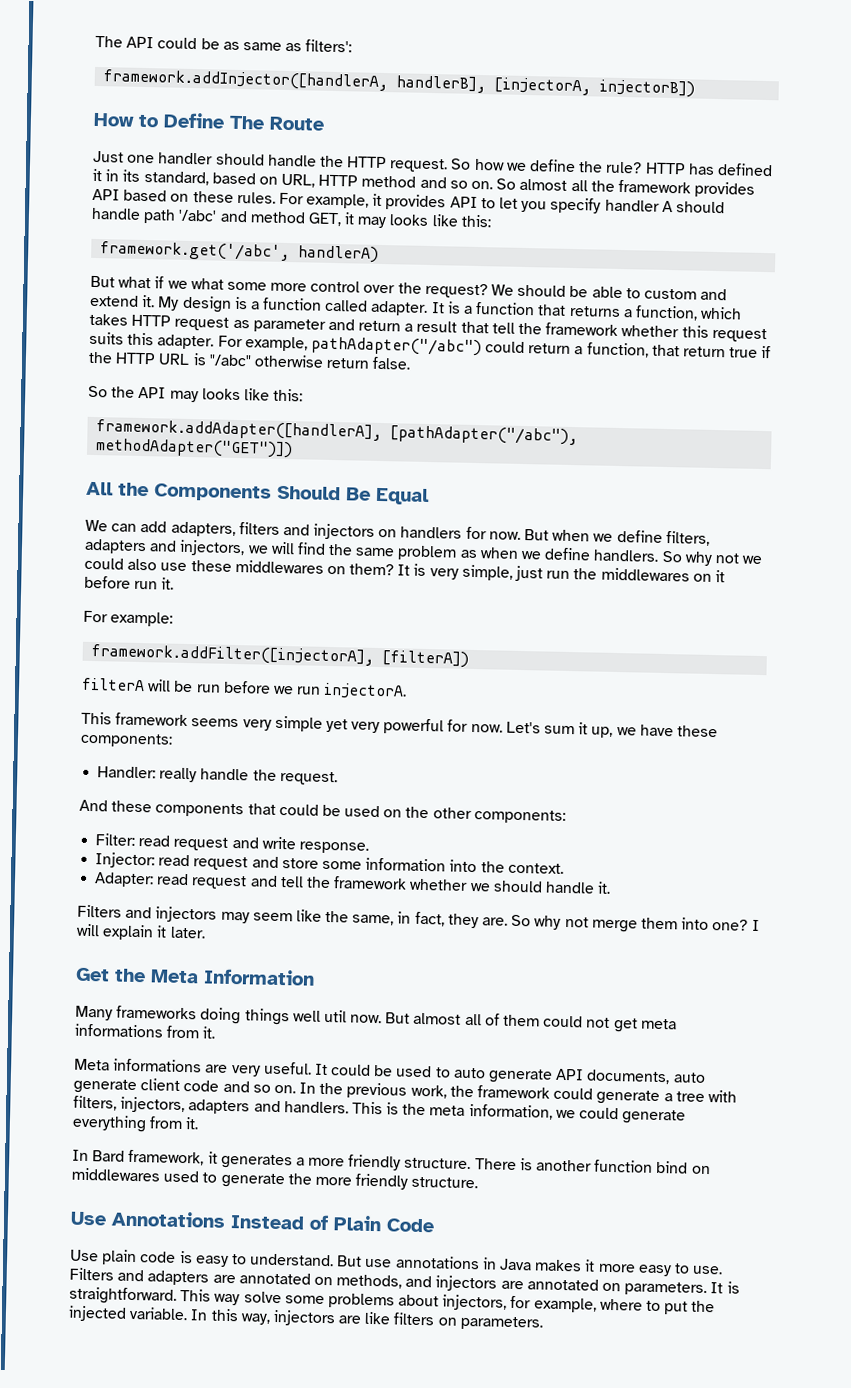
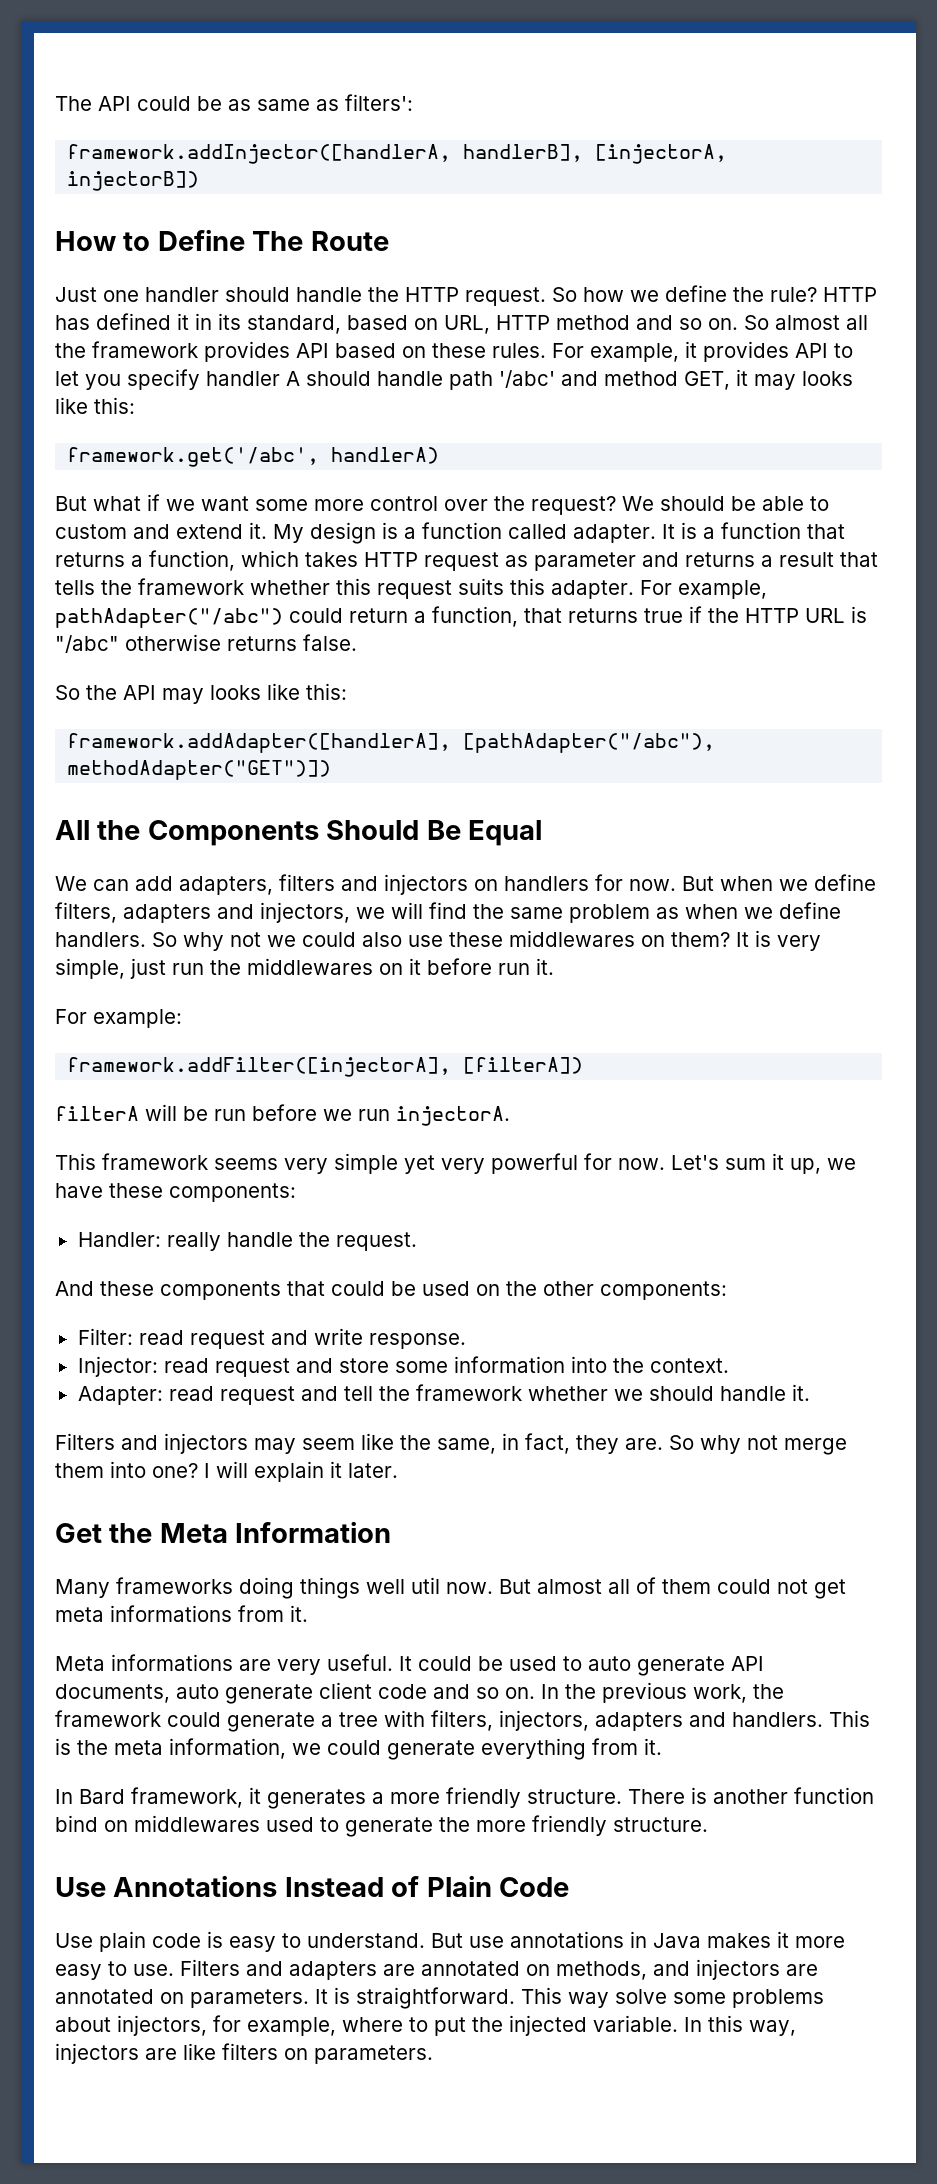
[190,277,224,290] what -> [201,496,249,511] want
[358,320,402,332] return -> [685,552,755,567] returns
[491,322,515,334] tell -> [55,580,95,595] tells
[683,346,727,358] return -> [568,608,638,623] returns
[326,357,371,369] return -> [227,636,297,651] returns

